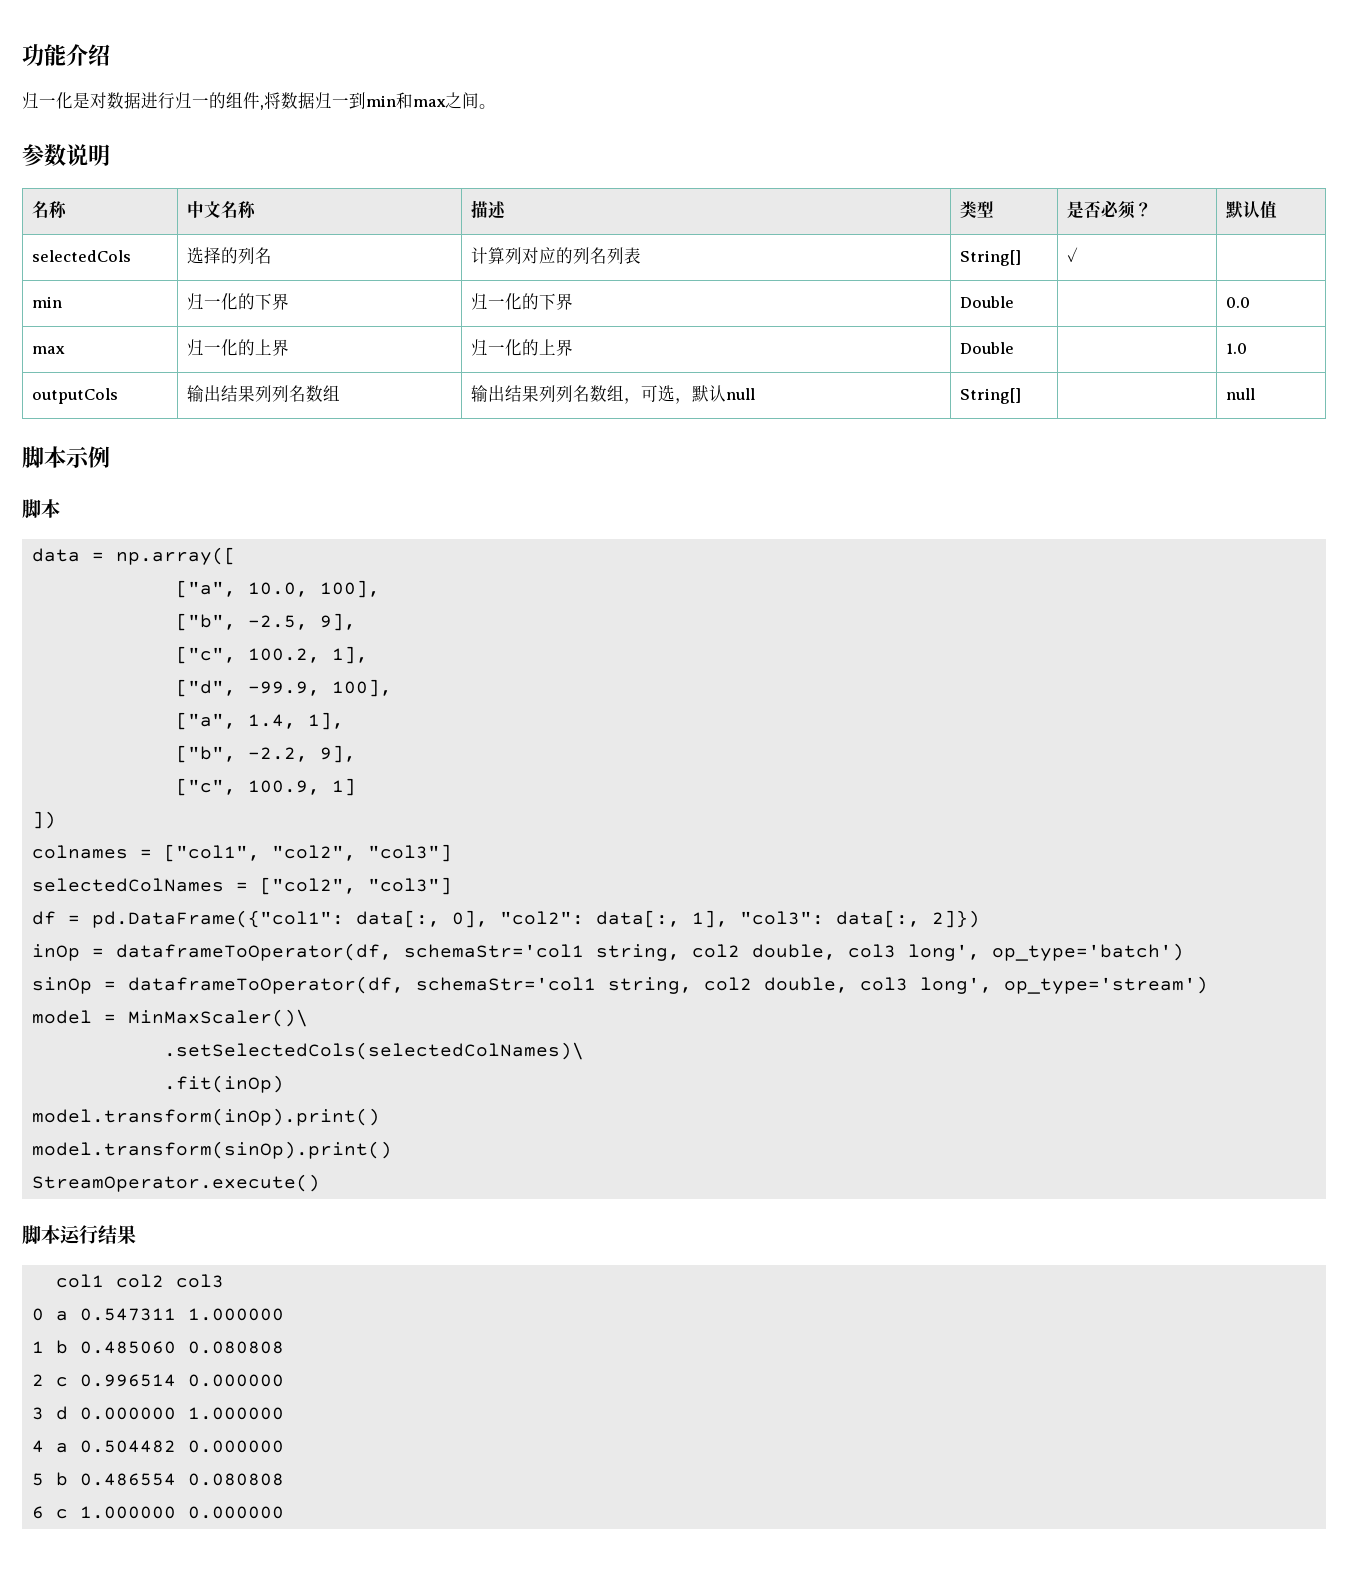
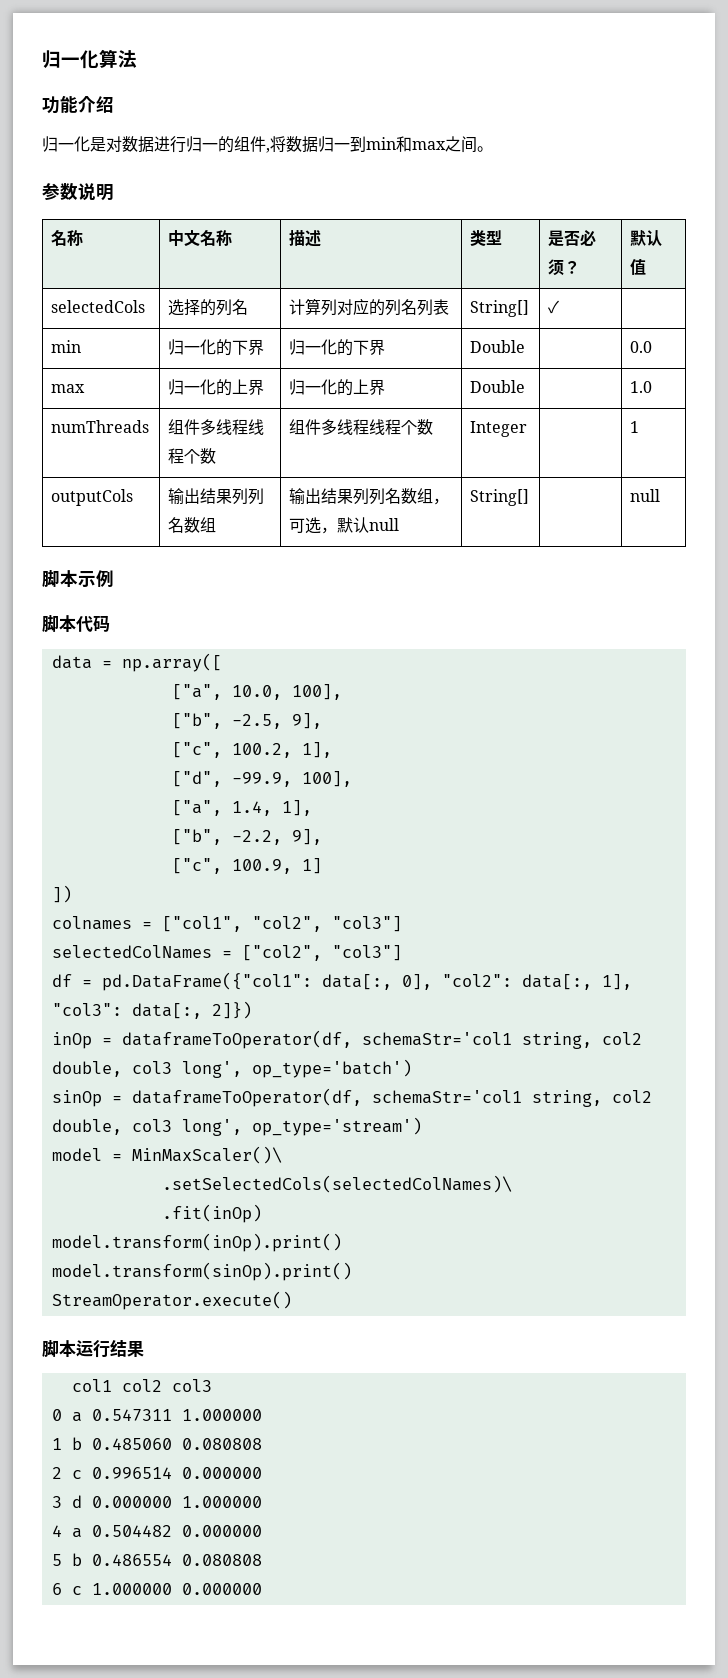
(22, 55) none -> [42,49,137,69] 归一化算法 //
(1248, 348) none -> [51,420,150,433] [168,419,265,435] [168,448,217,464] [289,419,434,435] [470,421,528,437] [630,421,640,433] // numThreads | 组件多线程线程个数 | 组件多线程线程个数 | Integer | | 1
(60, 508) none -> [76,615,110,632] 代码

